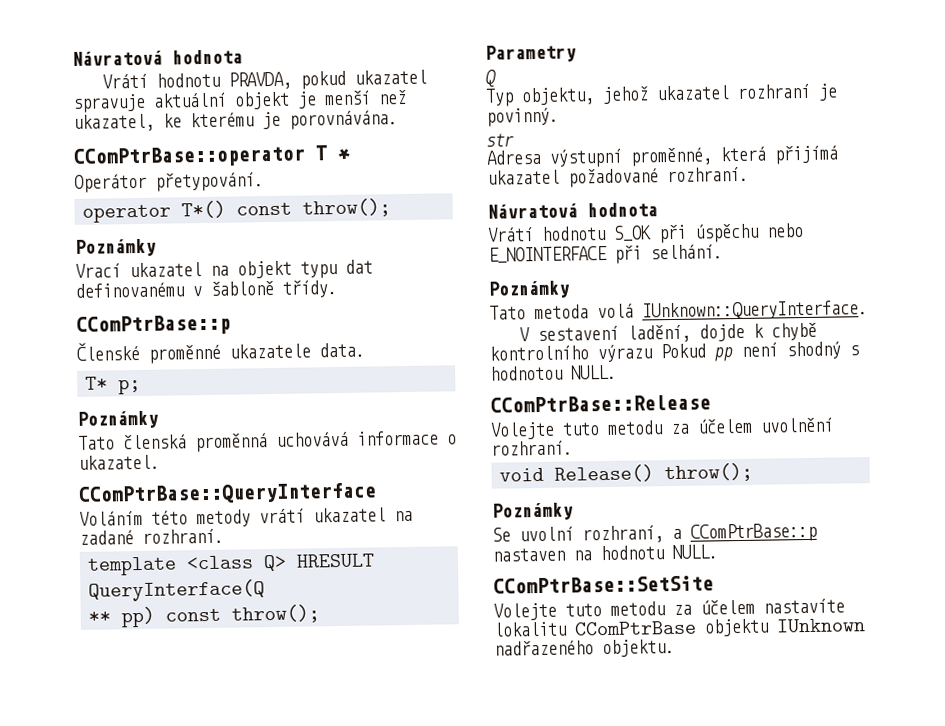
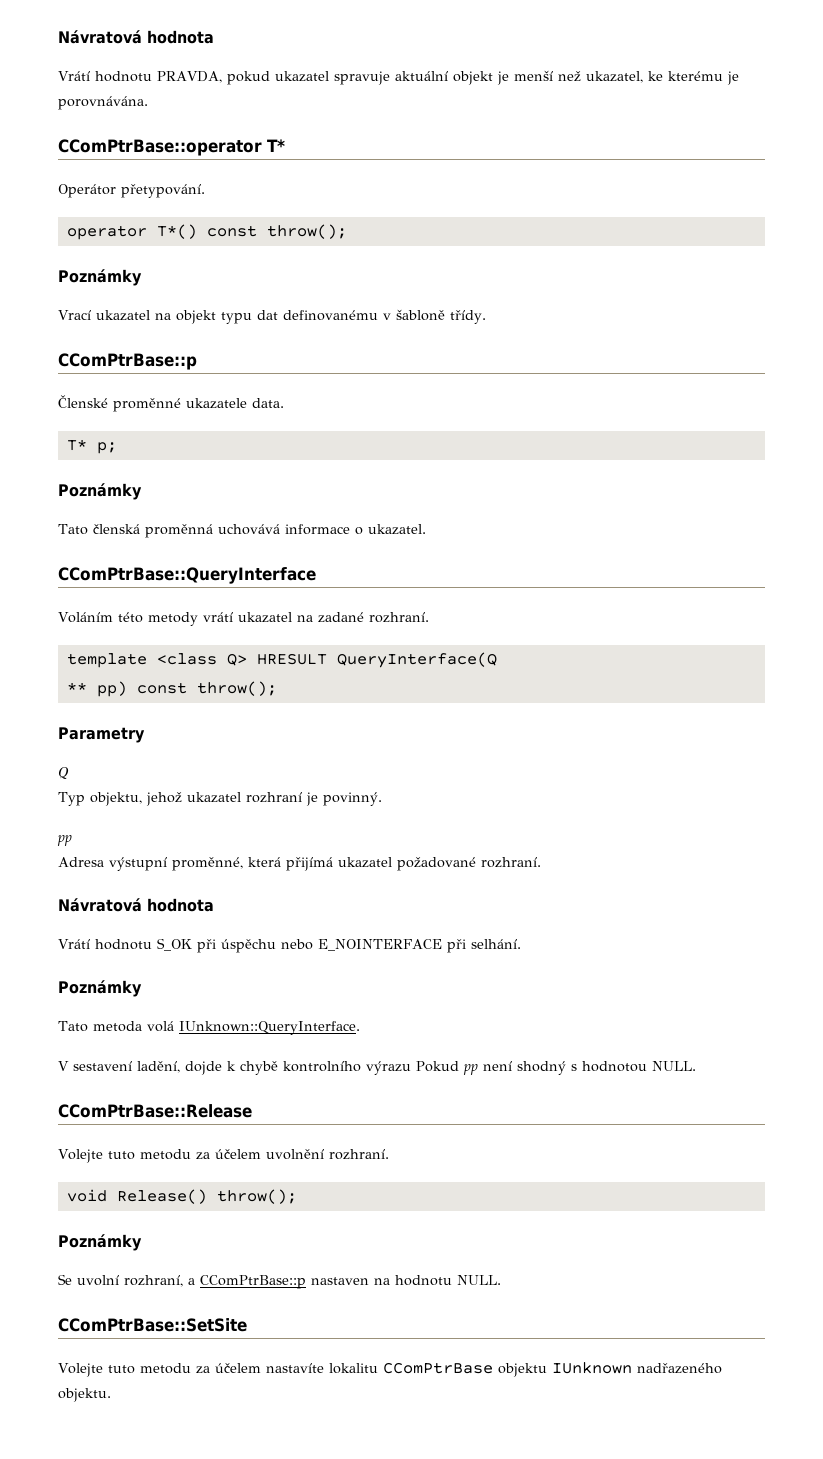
[315,145,350,161] T * -> [267,139,285,152] T*
[486,133,514,147] str -> [57,835,72,846] pp

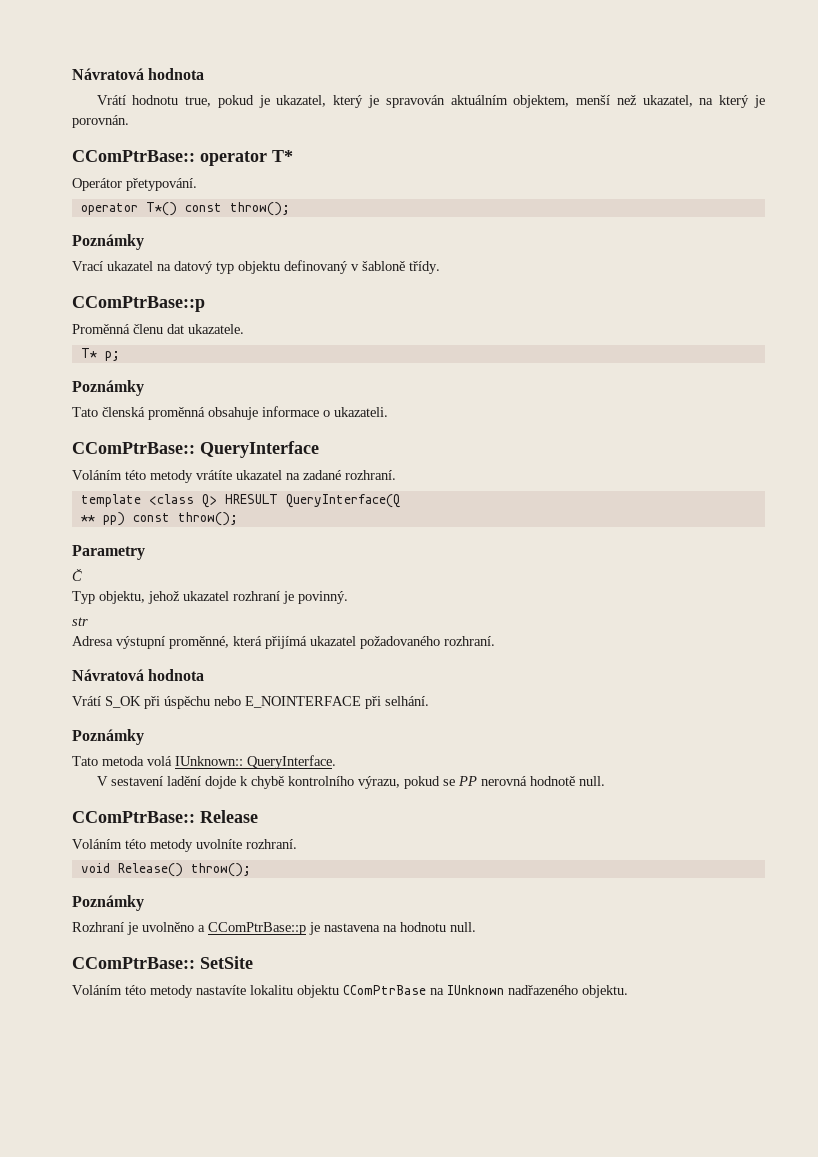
[58,30,214,44] [58,70,739,85] [58,96,148,110] [58,139,262,156] Návratová hodnota // Vrátí hodnotu PRAVDA, pokud ukazatel spravuje aktuální objekt je menší než ukazatel, ke kterému je porovnávána. // CComPtrBase::operator -> [72,68,205,80] [96,95,766,108] [72,115,129,128] [72,150,267,166] Návratová hodnota // Vrátí hodnotu true, pokud je ukazatel, který je spravován aktuálním objektem, menší než ukazatel, na který je porovnán. // CComPtrBase:: operator
[175,310,378,324] objekt typu dat definovanému -> [174,260,348,274] datový typ objektu definovaný
[58,395,284,412] Členské proměnné ukazatele data. -> [72,324,244,334] Proměnná členu dat ukazatele.
[217,524,280,535] uchovává -> [208,407,258,420] obsahuje
[367,524,426,535] [58,567,316,584] [58,612,234,626] ukazatel. // CComPtrBase::QueryInterface // Voláním této metody vrátí -> [334,407,388,417] [72,441,319,458] [72,470,232,483] ukazateli. // CComPtrBase:: QueryInterface // Voláním této metody vrátíte
[58,767,69,780] Q -> [72,569,82,581] Č
[57,835,72,846] pp -> [72,617,88,626] str
[397,857,476,871] požadované -> [360,636,440,649] požadovaného
[94,939,152,950] hodnotu -> (101, 701) none
[178,1021,360,1035] IUnknown::QueryInterface. -> [175,755,336,769] IUnknown:: QueryInterface.
[137,1061,180,1073] ladění, -> [166,776,201,786] ladění
[366,1061,696,1075] [58,1104,252,1118] [58,1149,325,1163] výrazu Pokud pp není shodný s hodnotou NULL. // CComPtrBase::Release // Volejte tuto metodu za účelem uvolnění -> [357,776,605,789] [72,810,258,823] [72,839,242,852] výrazu, pokud se PP nerovná hodnotě null. // CComPtrBase:: Release // Voláním této metody uvolníte
[58,1274,501,1289] [58,1318,247,1332] [58,1362,547,1377] Se uvolní rozhraní, a CComPtrBase::p nastaven na hodnotu NULL. // CComPtrBase::SetSite // Volejte tuto metodu za účelem nastavíte lokalitu CComPtrBase objektu -> [72,922,476,935] [72,956,253,969] [72,985,444,998] Rozhraní je uvolněno a CComPtrBase::p je nastavena na hodnotu null. // CComPtrBase:: SetSite // Voláním této metody nastavíte lokalitu objektu CComPtrBase na

